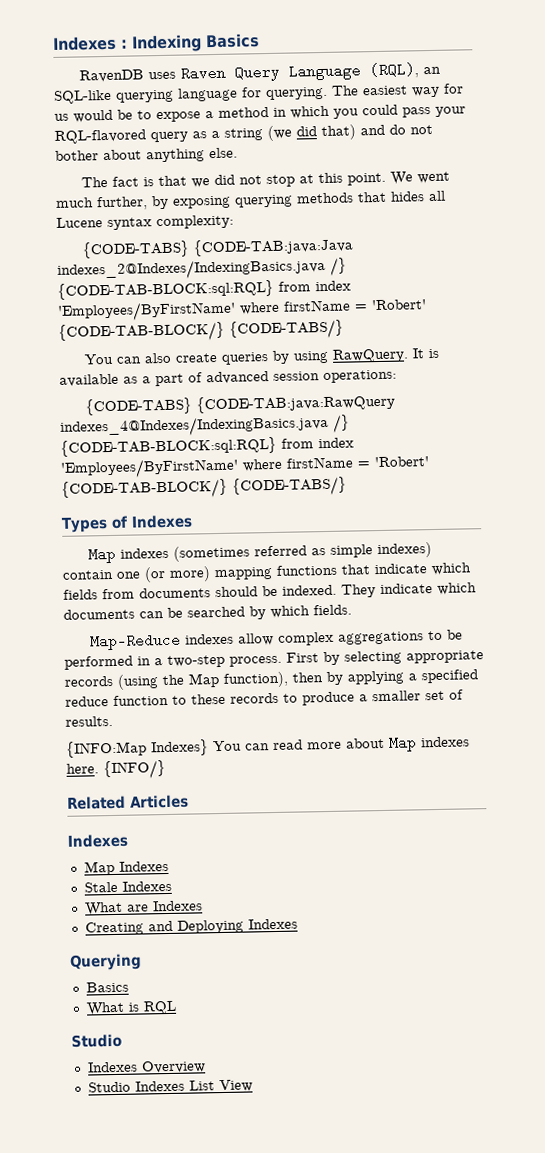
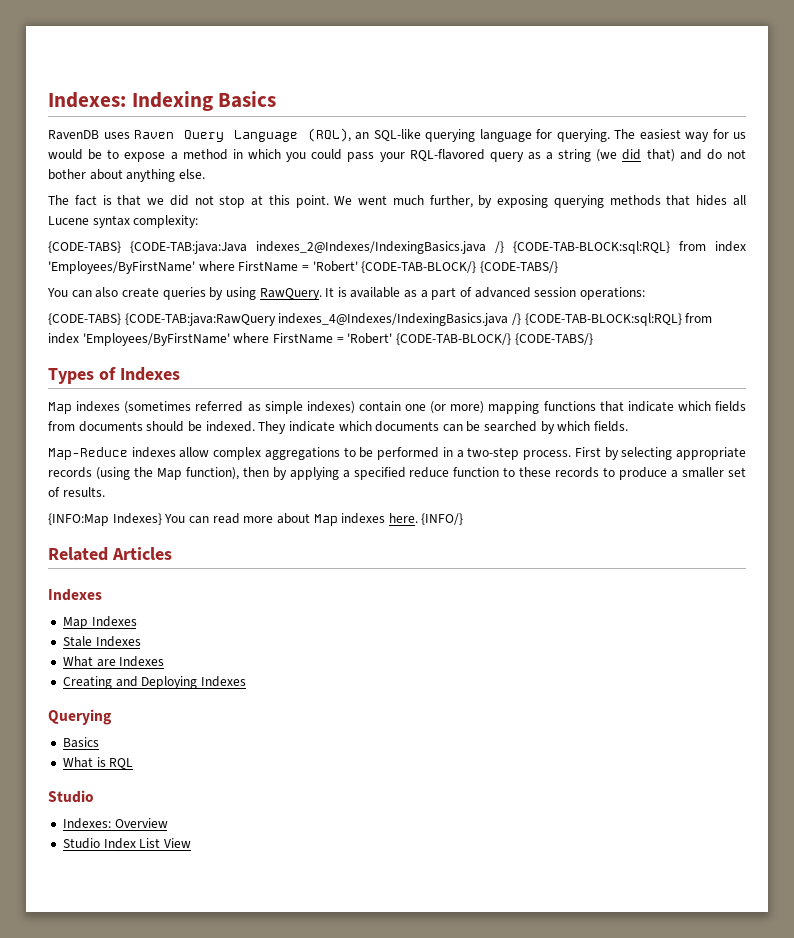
[52,35,128,51] Indexes : -> [48,92,126,108] Indexes:
[283,299,351,312] firstName -> [238,261,299,272] FirstName
[286,456,353,469] firstName -> [272,333,333,344] FirstName
[86,1061,138,1073] Indexes -> [62,818,111,829] Indexes:
[134,1080,185,1092] Indexes -> [103,838,136,849] Index

